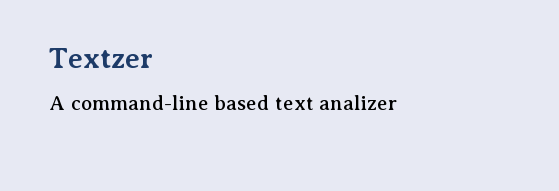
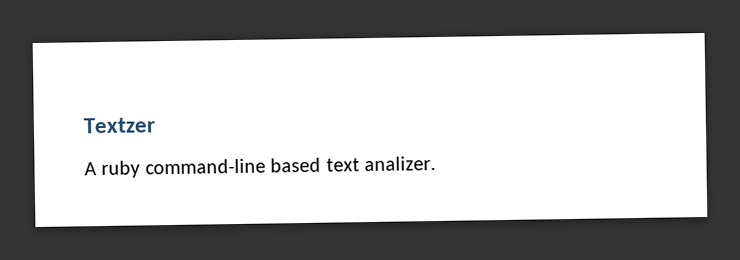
(65, 103) none -> [101,160,141,179] ruby
[319,95,398,110] analizer -> [364,156,436,172] analizer.

